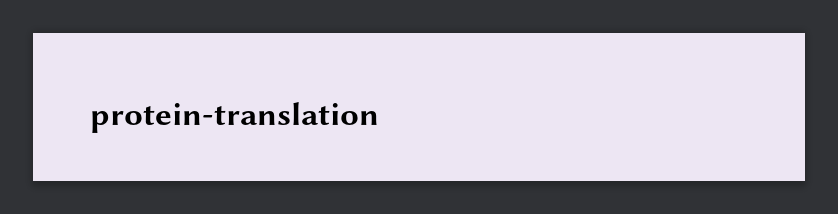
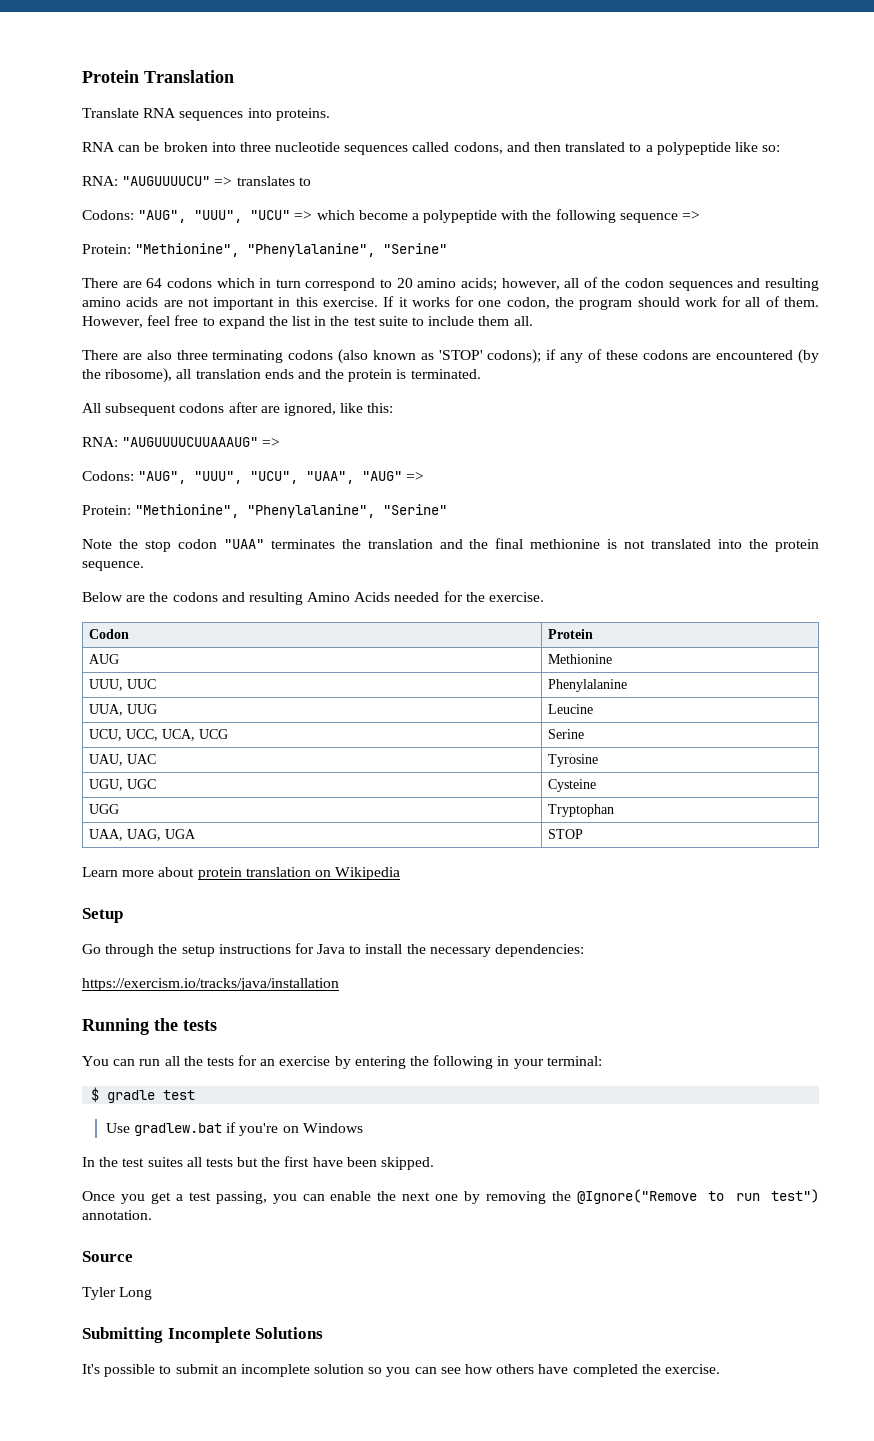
[90,102,379,133] protein-translation -> [82,70,234,83] [82,108,330,121] [82,142,781,155] [82,176,311,186] [82,209,701,223] [82,243,448,257] [82,277,820,291] [82,296,820,310] [82,315,533,329] [82,349,820,364] [82,368,481,383] [82,402,394,416] [82,437,281,447] [82,471,425,484] [82,504,448,518] [82,538,820,552] [82,561,144,571] [82,591,545,605] [89,629,130,639] [548,629,594,639] [89,654,120,664] [548,654,613,664] [89,679,157,691] [548,679,628,692] [89,704,158,716] [548,704,594,714] [89,729,229,741] [548,729,585,739] [89,754,157,766] [548,754,599,767] [89,779,157,791] [548,779,597,792] [89,804,120,814] [548,804,615,817] [89,829,197,841] [548,829,584,839] [82,867,401,880] [82,908,123,923] [82,943,585,957] [82,978,339,991] [82,1018,217,1035] [82,1055,602,1069] [91,1087,196,1103] [105,1122,363,1136] [82,1156,435,1170] [82,1189,819,1204] [82,1210,152,1220] [82,1251,133,1262] [82,1287,153,1300] [82,1327,324,1343] [82,1364,720,1377] Protein Translation // Translate RNA sequences into proteins. // RNA can be broken into three nucleotide sequences called codons, and then translated to a polypeptide like so: // RNA: "AUGUUUUCU" => translates to // Codons: "AUG", "UUU", "UCU" => which become a polypeptide with the following sequence => // Protein: "Methionine", "Phenylalanine", "Serine" // There are 64 codons which in turn correspond to 20 amino acids; however, all of the codon sequences and resulting amino acids are not important in this exercise. If it works for one codon, the program should work for all of them. However, feel free to expand the list in the test suite to include them all. // There are also three terminating codons (also known as 'STOP' codons); if any of these codons are encountered (by the ribosome), all translation ends and the protein is terminated. // All subsequent codons after are ignored, like this: // RNA: "AUGUUUUCUUAAAUG" => // Codons: "AUG", "UUU", "UCU", "UAA", "AUG" => // Protein: "Methionine", "Phenylalanine", "Serine" // Note the stop codon "UAA" terminates the translation and the final methionine is not translated into the protein sequence. // Below are the codons and resulting Amino Acids needed for the exercise. // Codon | Protein // AUG | Methionine // UUU, UUC | Phenylalanine // UUA, UUG | Leucine // UCU, UCC, UCA, UCG | Serine // UAU, UAC | Tyrosine // UGU, UGC | Cysteine // UGG | Tryptophan // UAA, UAG, UGA | STOP // Learn more about protein translation on Wikipedia // Setup // Go through the setup instructions for Java to install the necessary dependencies: // https://exercism.io/tracks/java/installation // Running the tests // You can run all the tests for an exercise by entering the following in your terminal: // $ gradle test // Use gradlew.bat if you're on Windows // In the test suites all tests but the first have been skipped. // Once you get a test passing, you can enable the next one by removing the @Ignore("Remove to run test") annotation. // Source // Tyler Long // Submitting Incomplete Solutions // It's possible to submit an incomplete solution so you can see how others have completed the exercise.

